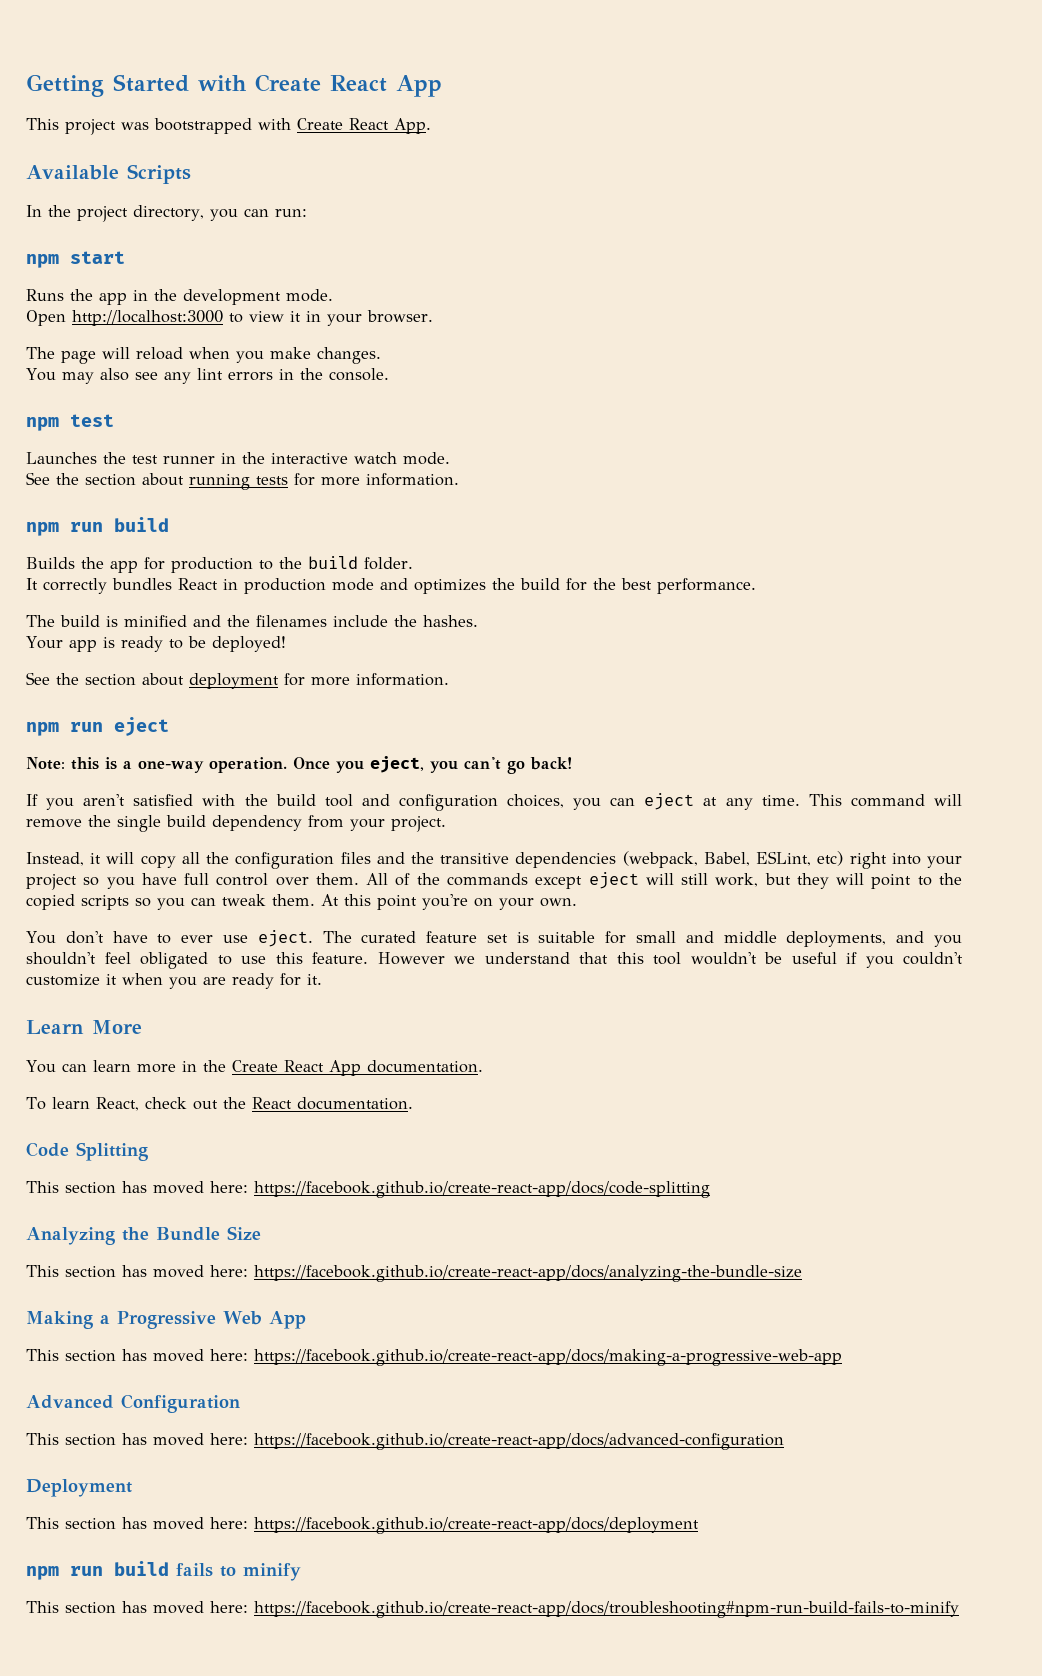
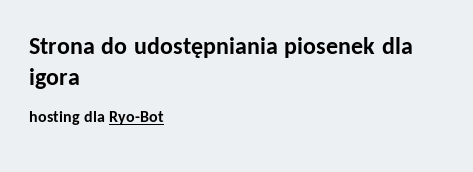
[26,74,442,97] [26,118,431,135] [26,164,191,184] [26,205,307,222] [26,251,125,268] [26,289,333,305] [26,310,433,326] [26,347,381,364] [26,368,389,384] [26,414,114,431] [26,452,450,465] [26,472,459,490] [26,517,169,536] [26,556,413,573] [26,578,756,594] [26,615,478,627] [26,636,286,652] [26,672,449,689] [26,717,169,736] [26,756,572,774] [26,793,962,811] [26,815,446,832] [26,851,962,869] [26,872,962,890] [26,894,577,910] [26,930,962,947] [26,952,963,969] [26,973,322,989] [26,1020,142,1034] [26,1060,483,1076] [26,1097,413,1111] [26,1142,148,1161] [26,1181,710,1198] [26,1226,261,1245] [26,1265,802,1282] [26,1311,306,1329] [26,1349,842,1366] [26,1394,240,1413] [26,1433,784,1450] [26,1479,132,1497] [26,1517,699,1534] [26,1561,301,1581] [26,1601,959,1618] Getting Started with Create React App // This project was bootstrapped with Create React App. // Available Scripts // In the project directory, you can run: // npm start // Runs the app in the development mode. // Open http://localhost:3000 to view it in your browser. // The page will reload when you make changes. // You may also see any lint errors in the console. // npm test // Launches the test runner in the interactive watch mode. // See the section about running tests for more information. // npm run build // Builds the app for production to the build folder. // It correctly bundles React in production mode and optimizes the build for the best performance. // The build is minified and the filenames include the hashes. // Your app is ready to be deployed! // See the section about deployment for more information. // npm run eject // Note: this is a one-way operation. Once you eject, you can't go back! // If you aren't satisfied with the build tool and configuration choices, you can eject at any time. This command will remove the single build dependency from your project. // Instead, it will copy all the configuration files and the transitive dependencies (webpack, Babel, ESLint, etc) right into your project so you have full control over them. All of the commands except eject will still work, but they will point to the copied scripts so you can tweak them. At this point you're on your own. // You don't have to ever use eject. The curated feature set is suitable for small and middle deployments, and you shouldn't feel obligated to use this feature. However we understand that this tool wouldn't be useful if you couldn't customize it when you are ready for it. // Learn More // You can learn more in the Create React App documentation. // To learn React, check out the React documentation. // Code Splitting // This section has moved here: https://facebook.github.io/create-react-app/docs/code-splitting // Analyzing the Bundle Size // This section has moved here: https://facebook.github.io/create-react-app/docs/analyzing-the-bundle-size // Making a Progressive Web App // This section has moved here: https://facebook.github.io/create-react-app/docs/making-a-progressive-web-app // Advanced Configuration // This section has moved here: https://facebook.github.io/create-react-app/docs/advanced-configuration // Deployment // This section has moved here: https://facebook.github.io/create-react-app/docs/deployment // npm run build fails to minify // This section has moved here: https://facebook.github.io/create-react-app/docs/troubleshooting#npm-run-build-fails-to-minify -> [29,37,413,58] [29,68,80,89] [29,111,165,125] Strona do udostępniania piosenek dla igora // hosting dla Ryo-Bot

